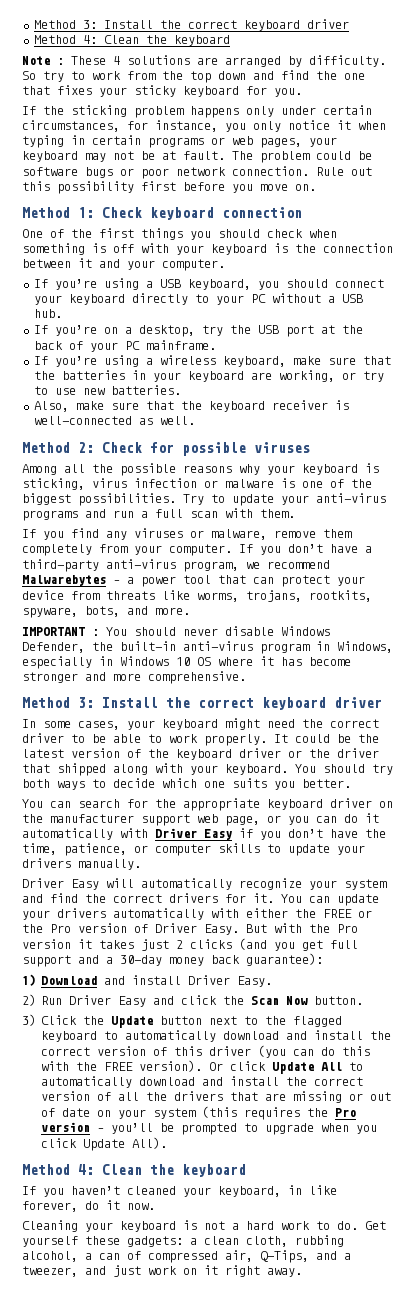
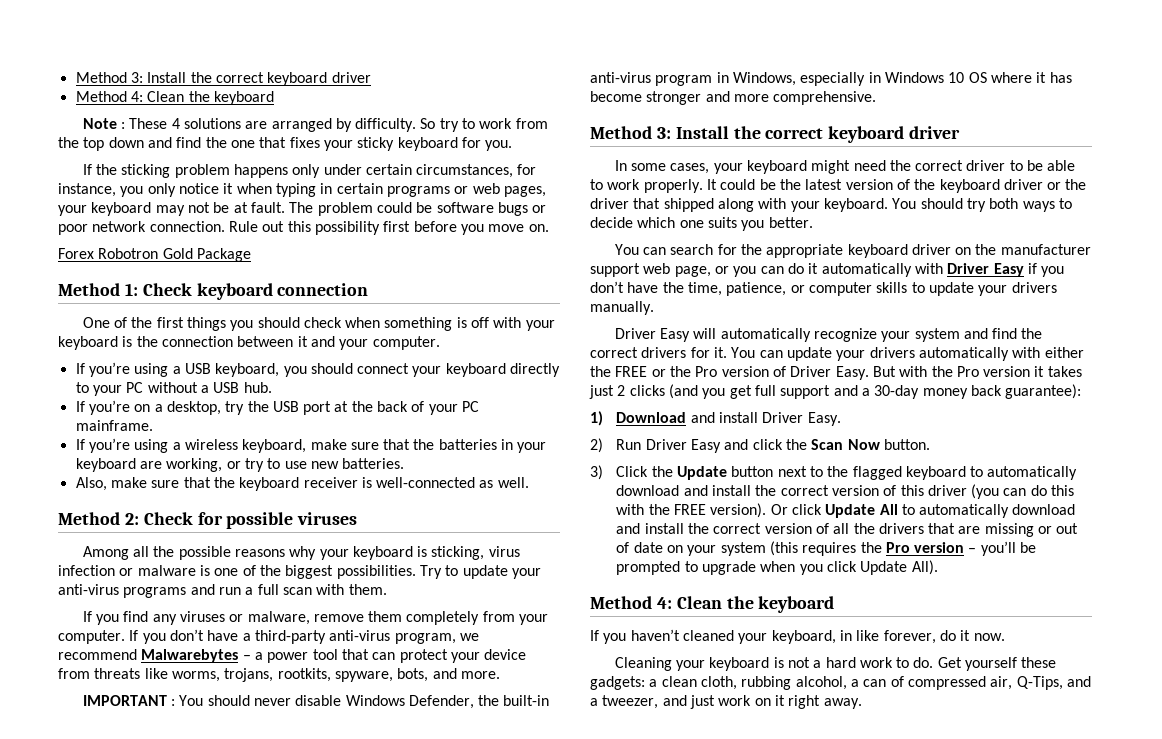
(316, 187) none -> [58,248,251,262] // Forex Robotron Gold Package

